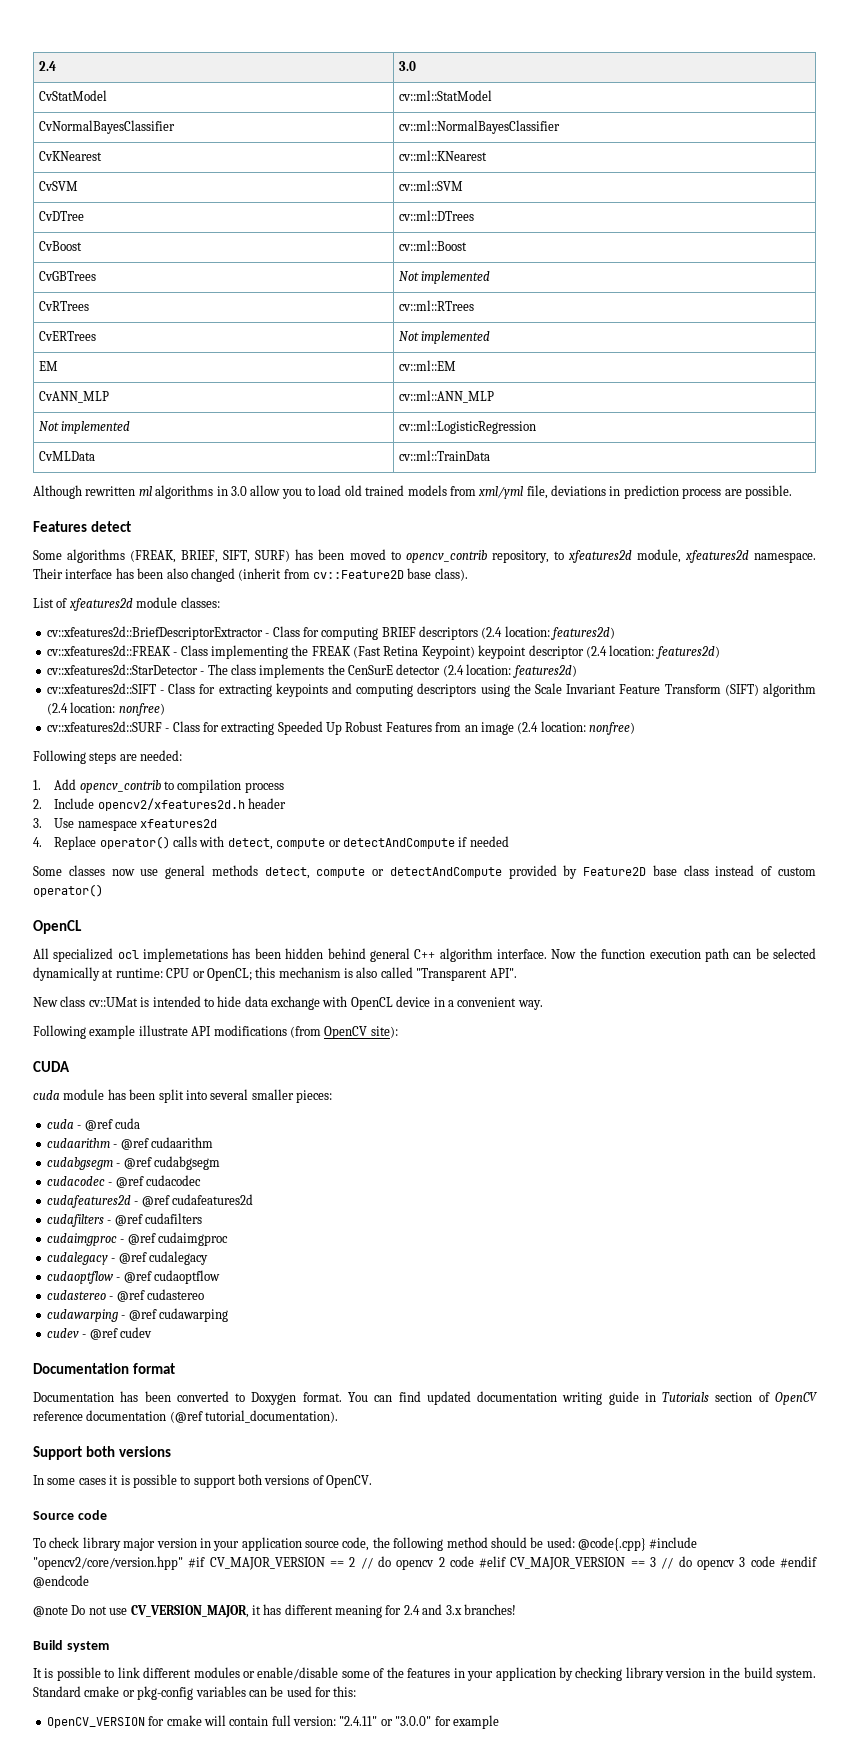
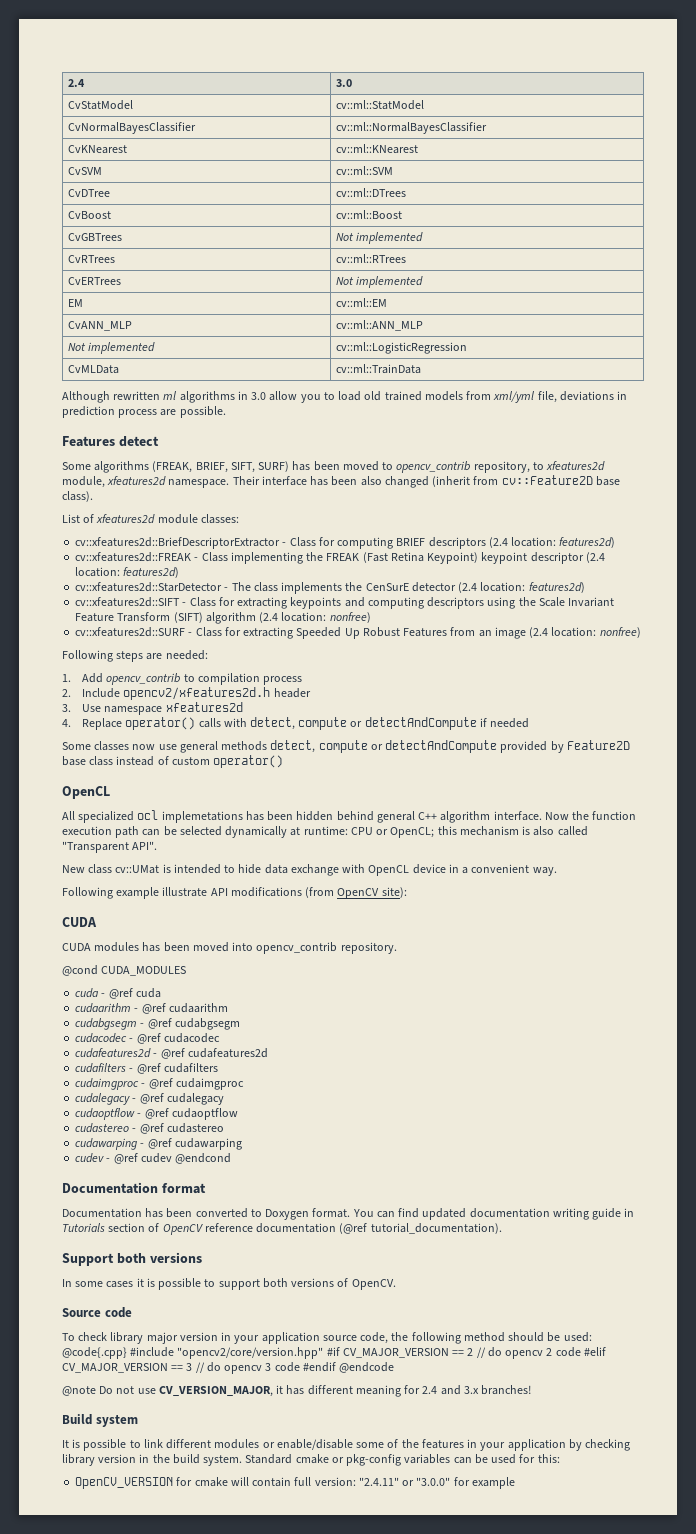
[33,1089,332,1103] cuda module has been split into several smaller pieces: -> [62,942,397,954] [62,965,187,976] CUDA modules has been moved into opencv_contrib repository. // @cond CUDA_MODULES
(152, 1332) none -> [175,1153,232,1164] @endcond

